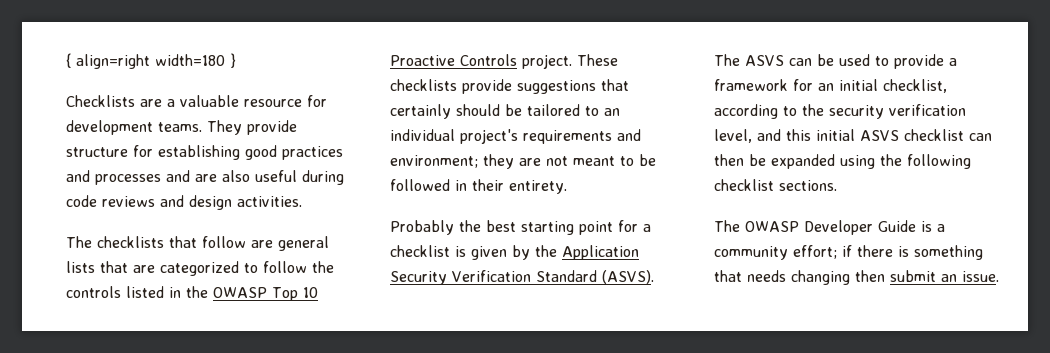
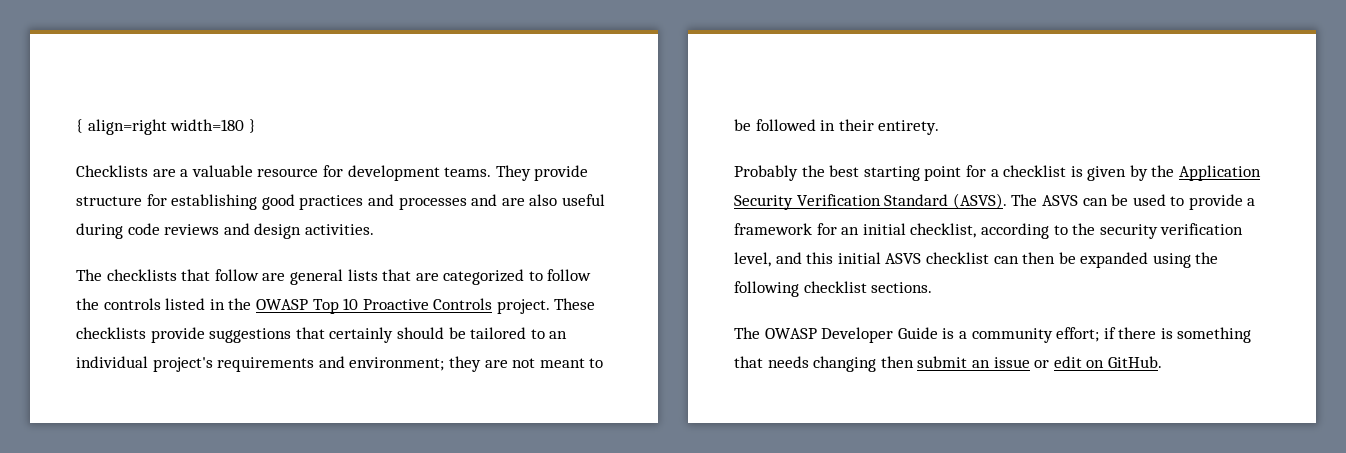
[962,271,999,282] issue. -> [993,356,1162,368] issue or edit on GitHub.

